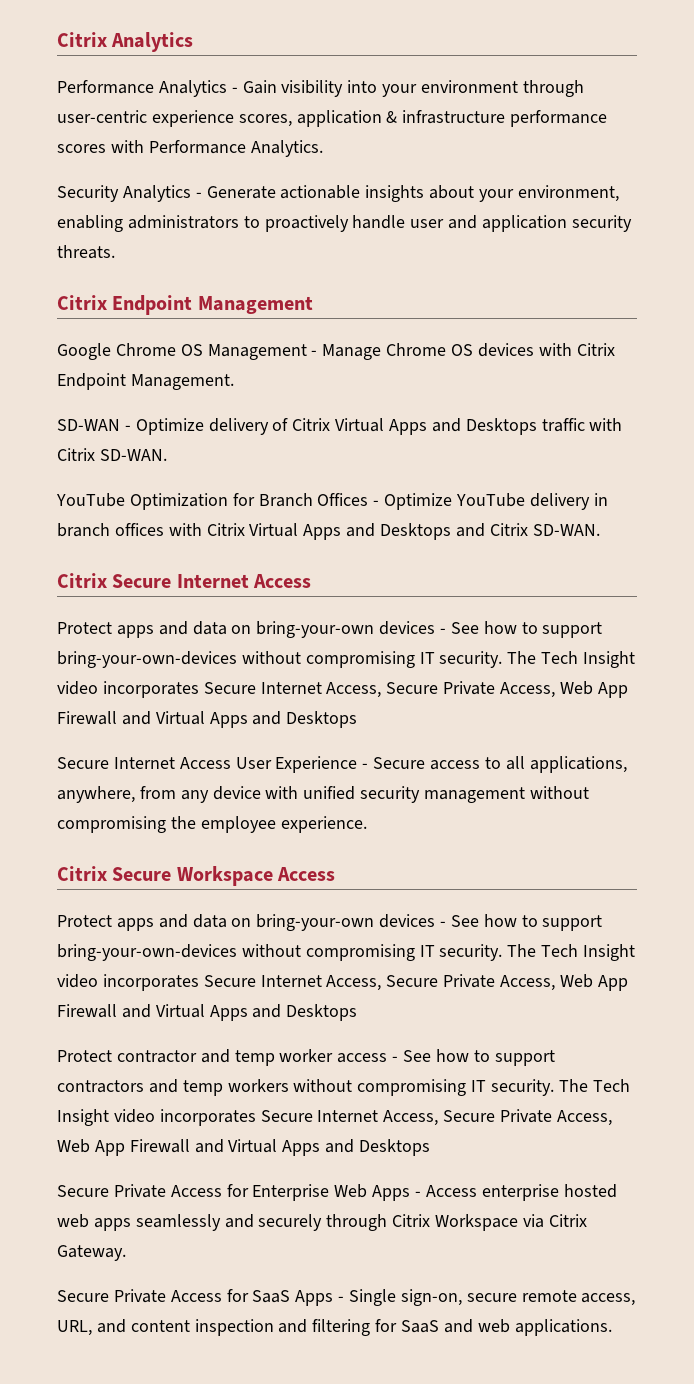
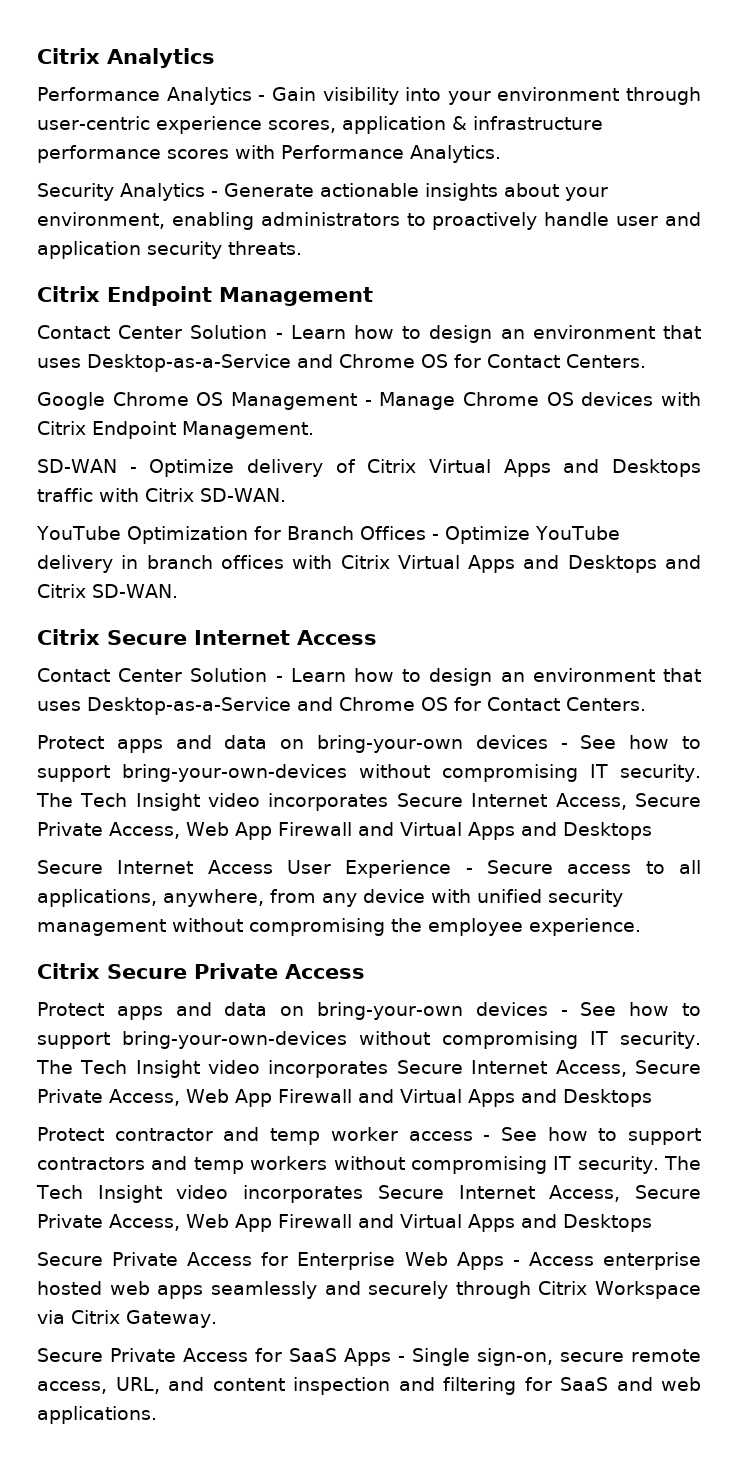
(313, 305) none -> [37,325,701,343] [37,354,646,372] // Contact Center Solution - Learn how to design an environment that uses Desktop-as-a-Service and Chrome OS for Contact Centers.
(312, 581) none -> [37,668,701,686] [37,697,646,715] // Contact Center Solution - Learn how to design an environment that uses Desktop-as-a-Service and Chrome OS for Contact Centers.
[176,866,273,886] Workspace -> [194,963,278,979] Private

